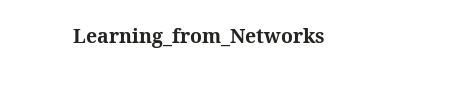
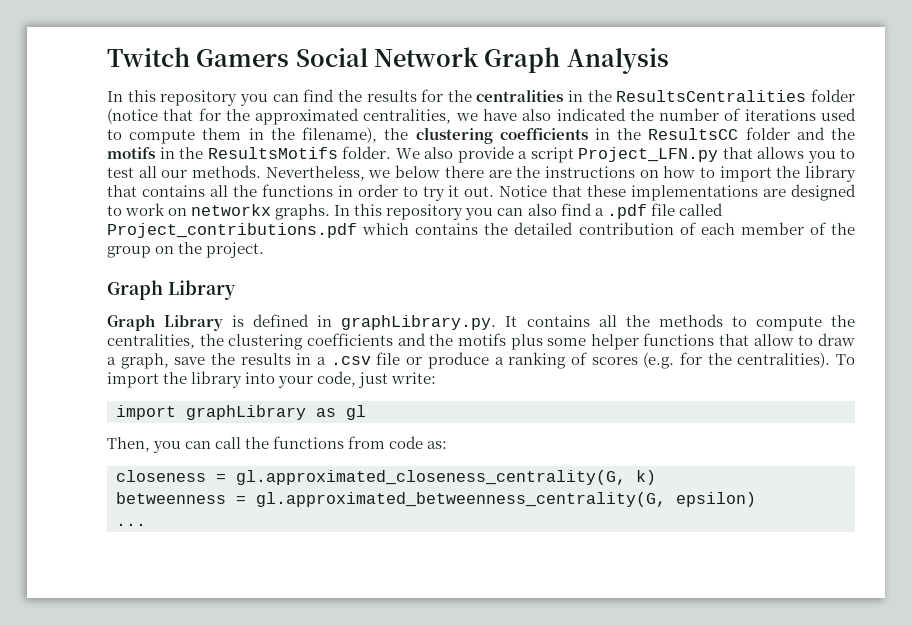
[73,28,325,48] Learning_from_Networks -> [107,47,669,74] [107,89,856,106] [107,108,857,125] [107,127,855,144] [107,146,855,163] [107,165,856,182] [107,184,856,201] [107,203,723,220] [107,222,856,238] [107,242,265,258] [107,280,236,300] [107,314,856,331] [107,333,855,350] [107,352,856,369] [107,371,437,388] [116,405,366,420] [107,436,448,453] [116,470,656,485] [116,492,756,507] [116,523,146,526] Twitch Gamers Social Network Graph Analysis // In this repository you can find the results for the centralities in the ResultsCentralities folder (notice that for the approximated centralities, we have also indicated the number of iterations used to compute them in the filename), the clustering coefficients in the ResultsCC folder and the motifs in the ResultsMotifs folder. We also provide a script Project_LFN.py that allows you to test all our methods. Nevertheless, we below there are the instructions on how to import the library that contains all the functions in order to try it out. Notice that these implementations are designed to work on networkx graphs. In this repository you can also find a .pdf file called Project_contributions.pdf which contains the detailed contribution of each member of the group on the project. // Graph Library // Graph Library is defined in graphLibrary.py. It contains all the methods to compute the centralities, the clustering coefficients and the motifs plus some helper functions that allow to draw a graph, save the results in a .csv file or produce a ranking of scores (e.g. for the centralities). To import the library into your code, just write: // import graphLibrary as gl // Then, you can call the functions from code as: // closeness = gl.approximated_closeness_centrality(G, k) // betweenness = gl.approximated_betweenness_centrality(G, epsilon) // ...

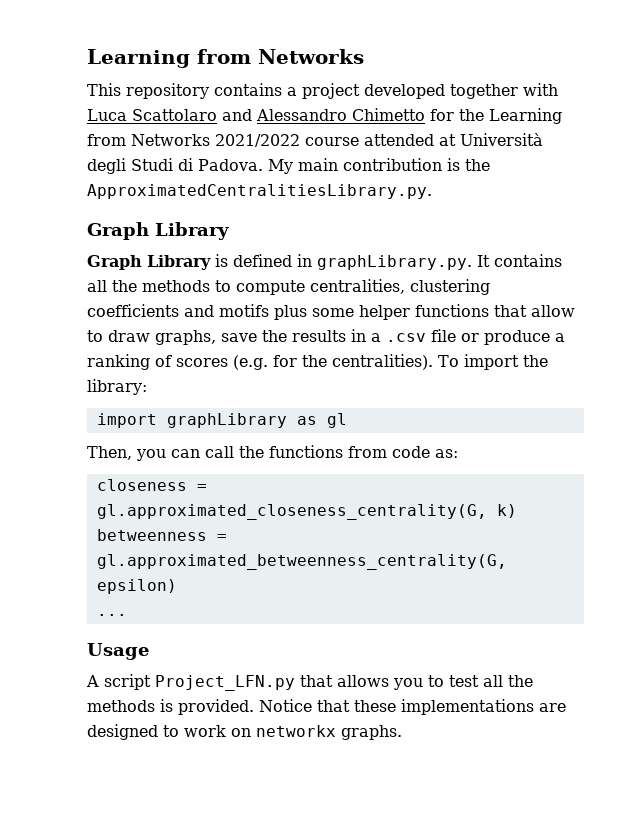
[107,47,669,74] [107,89,856,106] [107,108,857,125] [107,127,855,144] [107,146,855,163] [107,165,856,182] [107,184,856,201] [107,203,723,220] [107,222,856,238] [107,242,265,258] Twitch Gamers Social Network Graph Analysis // In this repository you can find the results for the centralities in the ResultsCentralities folder (notice that for the approximated centralities, we have also indicated the number of iterations used to compute them in the filename), the clustering coefficients in the ResultsCC folder and the motifs in the ResultsMotifs folder. We also provide a script Project_LFN.py that allows you to test all our methods. Nevertheless, we below there are the instructions on how to import the library that contains all the functions in order to try it out. Notice that these implementations are designed to work on networkx graphs. In this repository you can also find a .pdf file called Project_contributions.pdf which contains the detailed contribution of each member of the group on the project. -> [87,49,364,68] [87,83,558,99] [87,108,562,124] [87,133,543,147] [87,158,490,174] [87,184,432,199] Learning from Networks // This repository contains a project developed together with Luca Scattolaro and Alessandro Chimetto for the Learning from Networks 2021/2022 course attended at Università degli Studi di Padova. My main contribution is the ApproximatedCentralitiesLibrary.py.
[831,315,856,327] [107,334,224,349] the centralities, the -> [310,279,405,294] centralities,
[429,334,454,346] the -> (214, 311) none
[107,353,169,369] a graph, -> [155,330,216,345] graphs,
[191,371,437,388] library into your code, just write: -> [87,379,147,395] library:
(146, 524) none -> [87,643,149,660] [86,674,533,691] [87,699,566,715] [87,724,402,740] // Usage // A script Project_LFN.py that allows you to test all the methods is provided. Notice that these implementations are designed to work on networkx graphs.

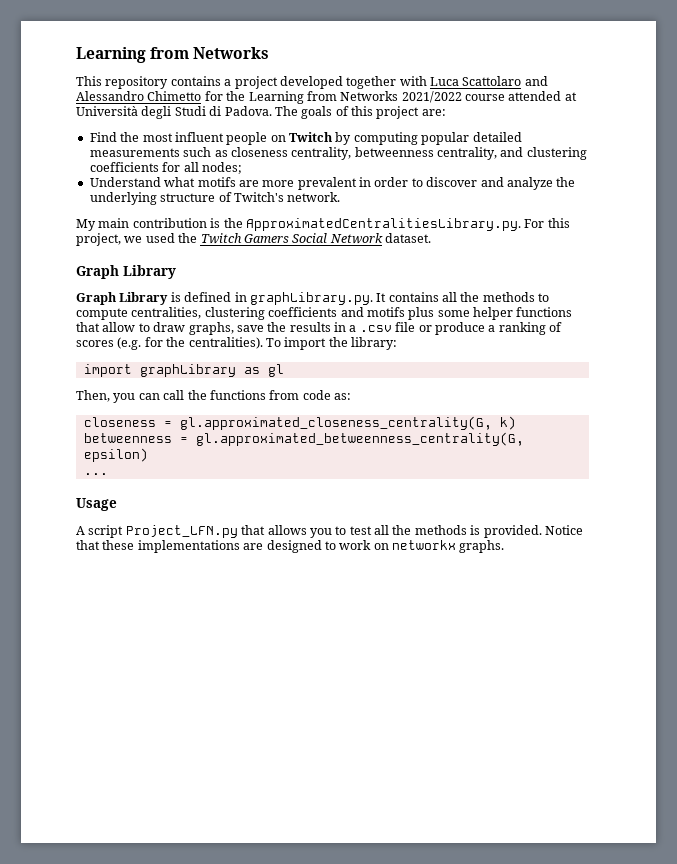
(263, 165) none -> [274,106,446,119] [89,132,522,145] [89,147,587,160] [89,162,242,174] [89,177,576,190] [89,192,341,205] The goals of this project are: // Find the most influent people on Twitch by computing popular detailed measurements such as closeness centrality, betweenness centrality, and clustering coefficients for all nodes; // Understand what motifs are more prevalent in order to discover and analyze the underlying structure of Twitch's network. //
(432, 191) none -> [524,218,570,228] [76,233,431,246] For this project, we used the Twitch Gamers Social Network dataset.

